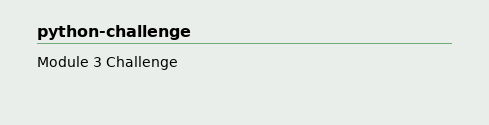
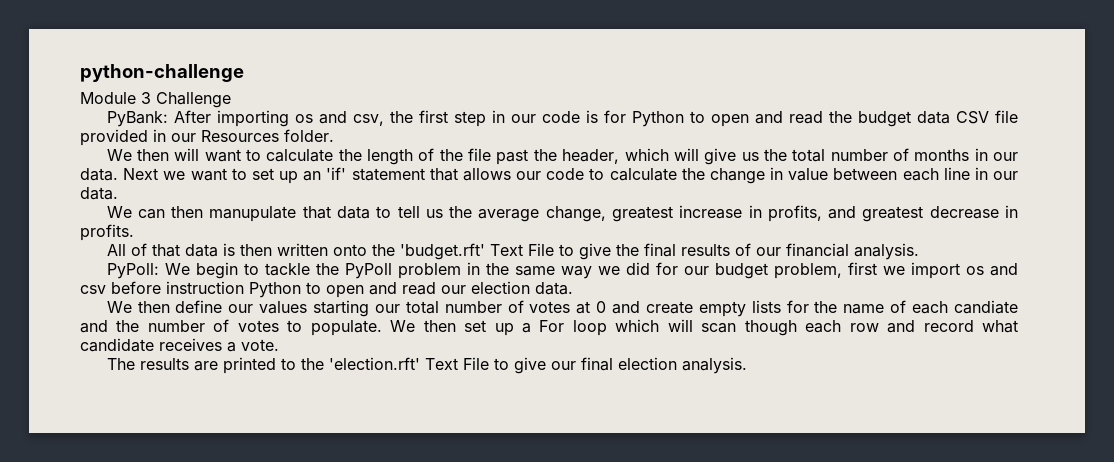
(178, 63) none -> [106,110,1018,127] [80,129,334,146] [106,148,1019,165] [80,167,1018,184] [80,187,118,200] [106,205,1019,222] [80,224,134,241] [106,243,919,260] [106,262,1019,279] [80,281,573,298] [106,300,1019,317] [80,319,1019,336] [80,338,279,352] [106,357,747,374] // PyBank: After importing os and csv, the first step in our code is for Python to open and read the budget data CSV file provided in our Resources folder. // We then will want to calculate the length of the file past the header, which will give us the total number of months in our data. Next we want to set up an 'if' statement that allows our code to calculate the change in value between each line in our data. // We can then manupulate that data to tell us the average change, greatest increase in profits, and greatest decrease in profits. // All of that data is then written onto the 'budget.rft' Text File to give the final results of our financial analysis. // PyPoll: We begin to tackle the PyPoll problem in the same way we did for our budget problem, first we import os and csv before instruction Python to open and read our election data. // We then define our values starting our total number of votes at 0 and create empty lists for the name of each candiate and the number of votes to populate. We then set up a For loop which will scan though each row and record what candidate receives a vote. // The results are printed to the 'election.rft' Text File to give our final election analysis.

